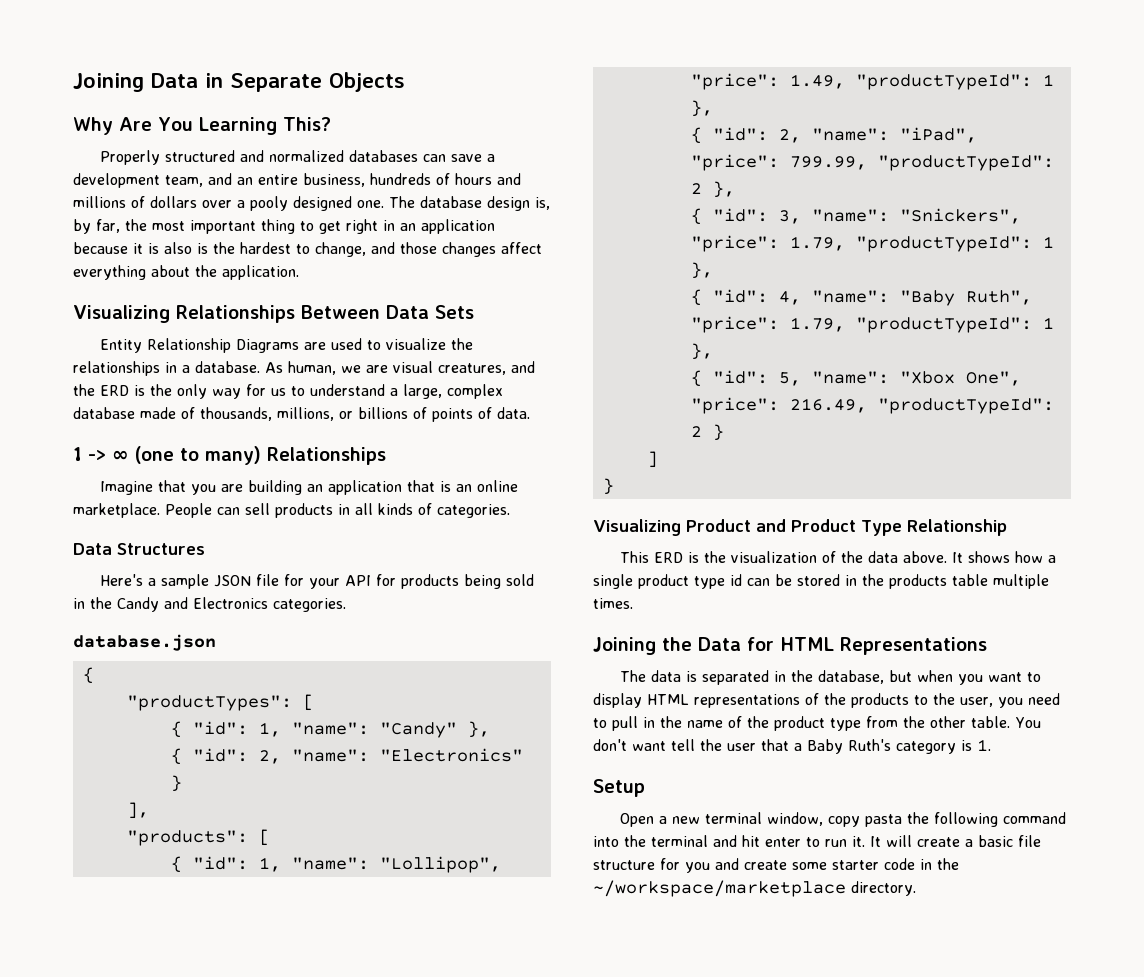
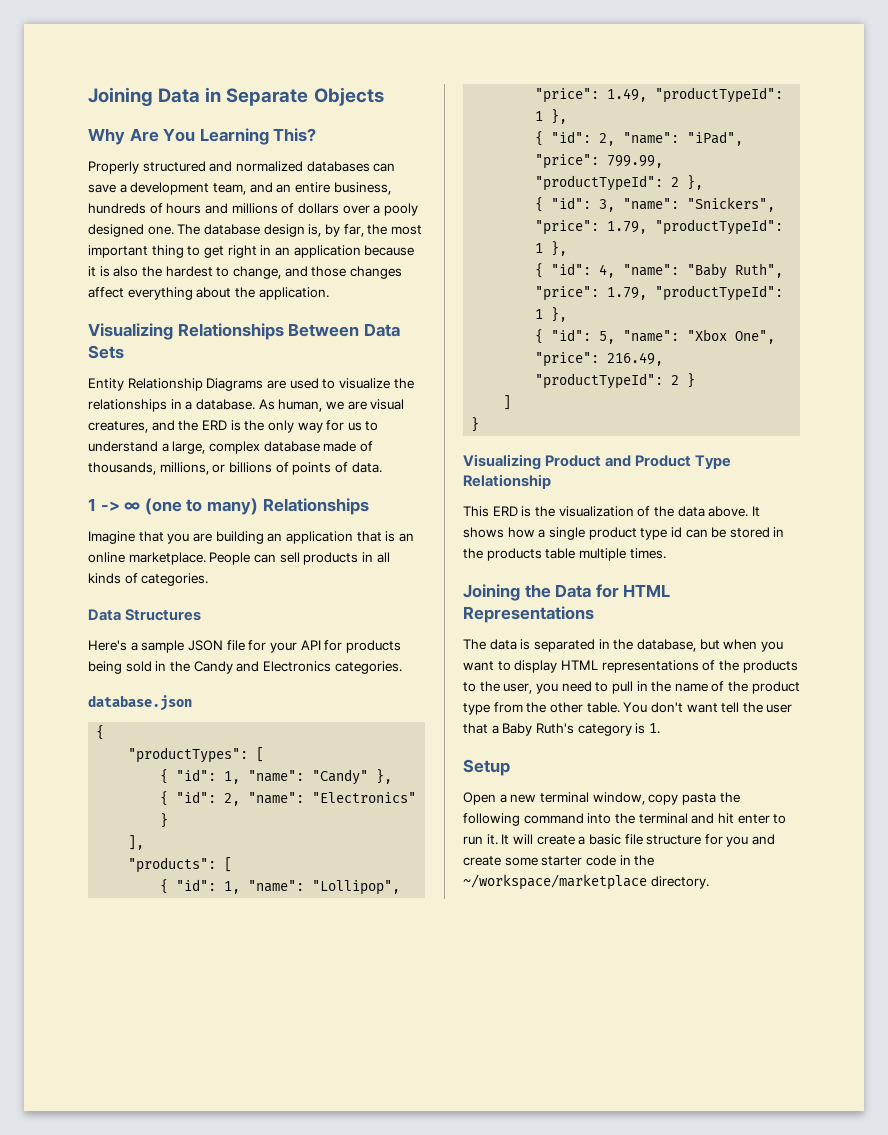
[197,243,208,254] is -> (139, 271) none

